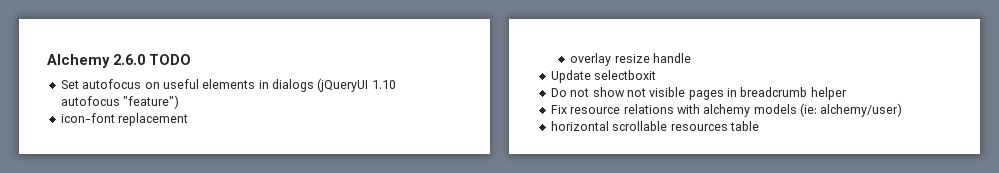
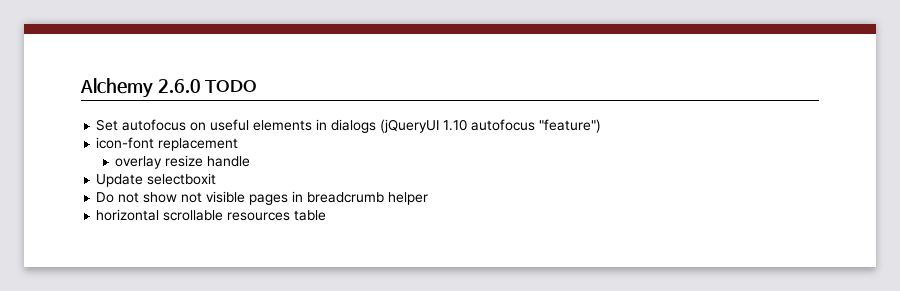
[550,103,903,117] // Fix resource relations with alchemy models (ie: alchemy/user) -> (429, 198) none

